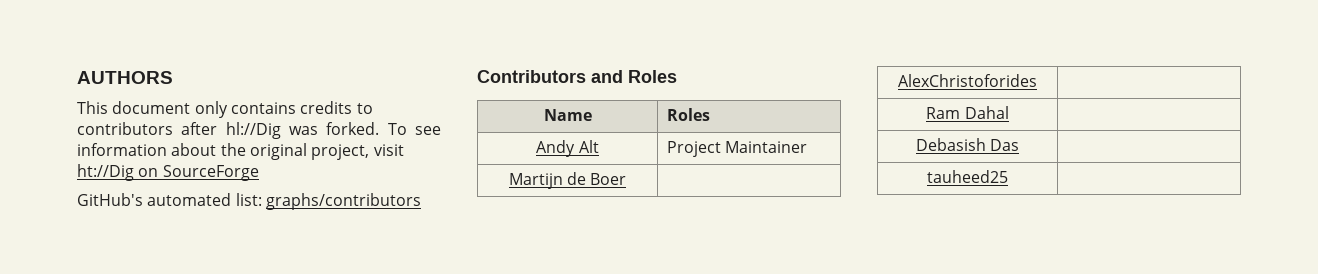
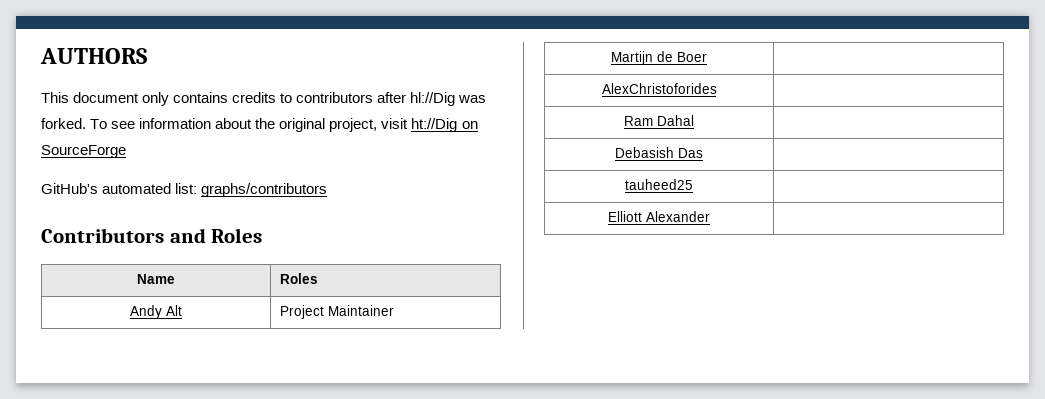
(1008, 176) none -> [608,211,710,222] // Elliott Alexander |

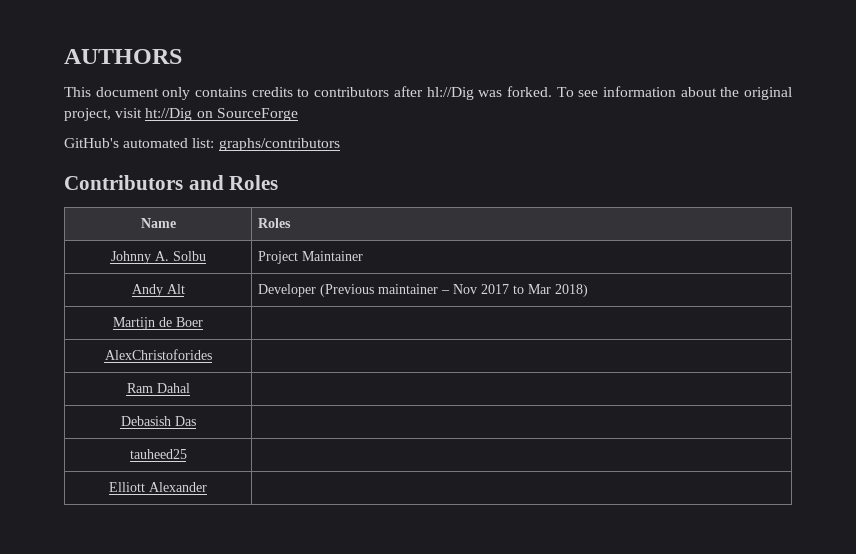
[130,305,182,319] [279,305,394,319] Andy Alt | Project Maintainer -> [110,251,206,264] [258,251,364,264] [131,284,185,297] [258,284,589,297] Johnny A. Solbu | Project Maintainer // Andy Alt | Developer (Previous maintainer – Nov 2017 to Mar 2018)

